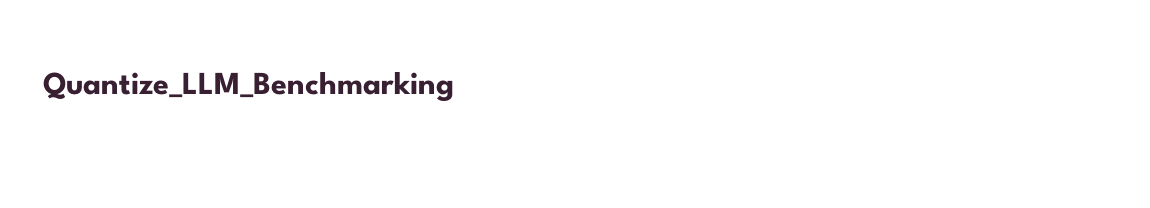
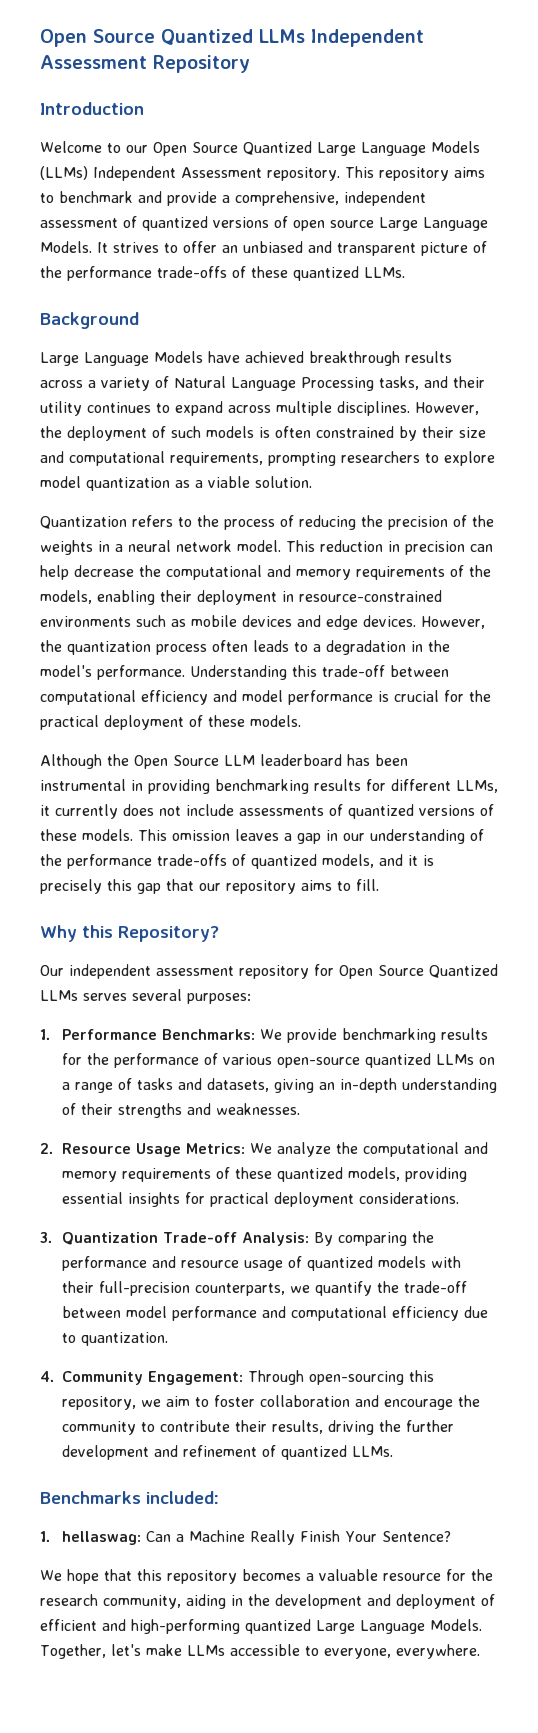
[43,71,454,102] Quantize_LLM_Benchmarking -> [40,29,424,47] [40,55,250,73] [40,102,144,115] [40,141,480,156] [40,166,485,181] [40,191,426,206] [40,216,488,231] [40,241,487,256] [40,266,405,281] [40,312,139,329] [40,351,452,366] [40,376,485,391] [40,401,479,416] [40,426,486,441] [40,451,495,466] [40,476,312,491] [40,515,494,530] [40,540,493,555] [40,565,491,580] [40,590,442,605] [40,615,485,630] [40,640,450,655] [40,665,449,680] [40,690,491,705] [40,715,301,730] [40,754,408,769] [40,779,498,794] [40,804,494,819] [40,829,484,844] [40,854,434,869] [40,879,379,894] [40,925,219,942] [40,964,498,979] [40,989,251,1004] [40,1028,489,1043] [62,1053,496,1068] [62,1078,498,1093] [62,1103,301,1118] [40,1142,489,1157] [62,1167,468,1182] [62,1192,460,1207] [40,1231,435,1246] [62,1256,462,1271] [62,1281,468,1296] [62,1306,489,1321] [62,1332,169,1346] [40,1370,435,1385] [62,1395,481,1410] [62,1420,455,1435] [62,1445,394,1460] [40,1491,219,1504] [40,1530,452,1545] [40,1569,493,1584] [40,1594,495,1609] [40,1619,482,1634] [40,1644,480,1659] Open Source Quantized LLMs Independent Assessment Repository // Introduction // Welcome to our Open Source Quantized Large Language Models (LLMs) Independent Assessment repository. This repository aims to benchmark and provide a comprehensive, independent assessment of quantized versions of open source Large Language Models. It strives to offer an unbiased and transparent picture of the performance trade-offs of these quantized LLMs. // Background // Large Language Models have achieved breakthrough results across a variety of Natural Language Processing tasks, and their utility continues to expand across multiple disciplines. However, the deployment of such models is often constrained by their size and computational requirements, prompting researchers to explore model quantization as a viable solution. // Quantization refers to the process of reducing the precision of the weights in a neural network model. This reduction in precision can help decrease the computational and memory requirements of the models, enabling their deployment in resource-constrained environments such as mobile devices and edge devices. However, the quantization process often leads to a degradation in the model's performance. Understanding this trade-off between computational efficiency and model performance is crucial for the practical deployment of these models. // Although the Open Source LLM leaderboard has been instrumental in providing benchmarking results for different LLMs, it currently does not include assessments of quantized versions of these models. This omission leaves a gap in our understanding of the performance trade-offs of quantized models, and it is precisely this gap that our repository aims to fill. // Why this Repository? // Our independent assessment repository for Open Source Quantized LLMs serves several purposes: // 1. Performance Benchmarks: We provide benchmarking results for the performance of various open-source quantized LLMs on a range of tasks and datasets, giving an in-depth understanding of their strengths and weaknesses. // 2. Resource Usage Metrics: We analyze the computational and memory requirements of these quantized models, providing essential insights for practical deployment considerations. // 3. Quantization Trade-off Analysis: By comparing the performance and resource usage of quantized models with their full-precision counterparts, we quantify the trade-off between model performance and computational efficiency due to quantization. // 4. Community Engagement: Through open-sourcing this repository, we aim to foster collaboration and encourage the community to contribute their results, driving the further development and refinement of quantized LLMs. // Benchmarks included: // 1. hellaswag: Can a Machine Really Finish Your Sentence? // We hope that this repository becomes a valuable resource for the research community, aiding in the development and deployment of efficient and high-performing quantized Large Language Models. Together, let's make LLMs accessible to everyone, everywhere.

